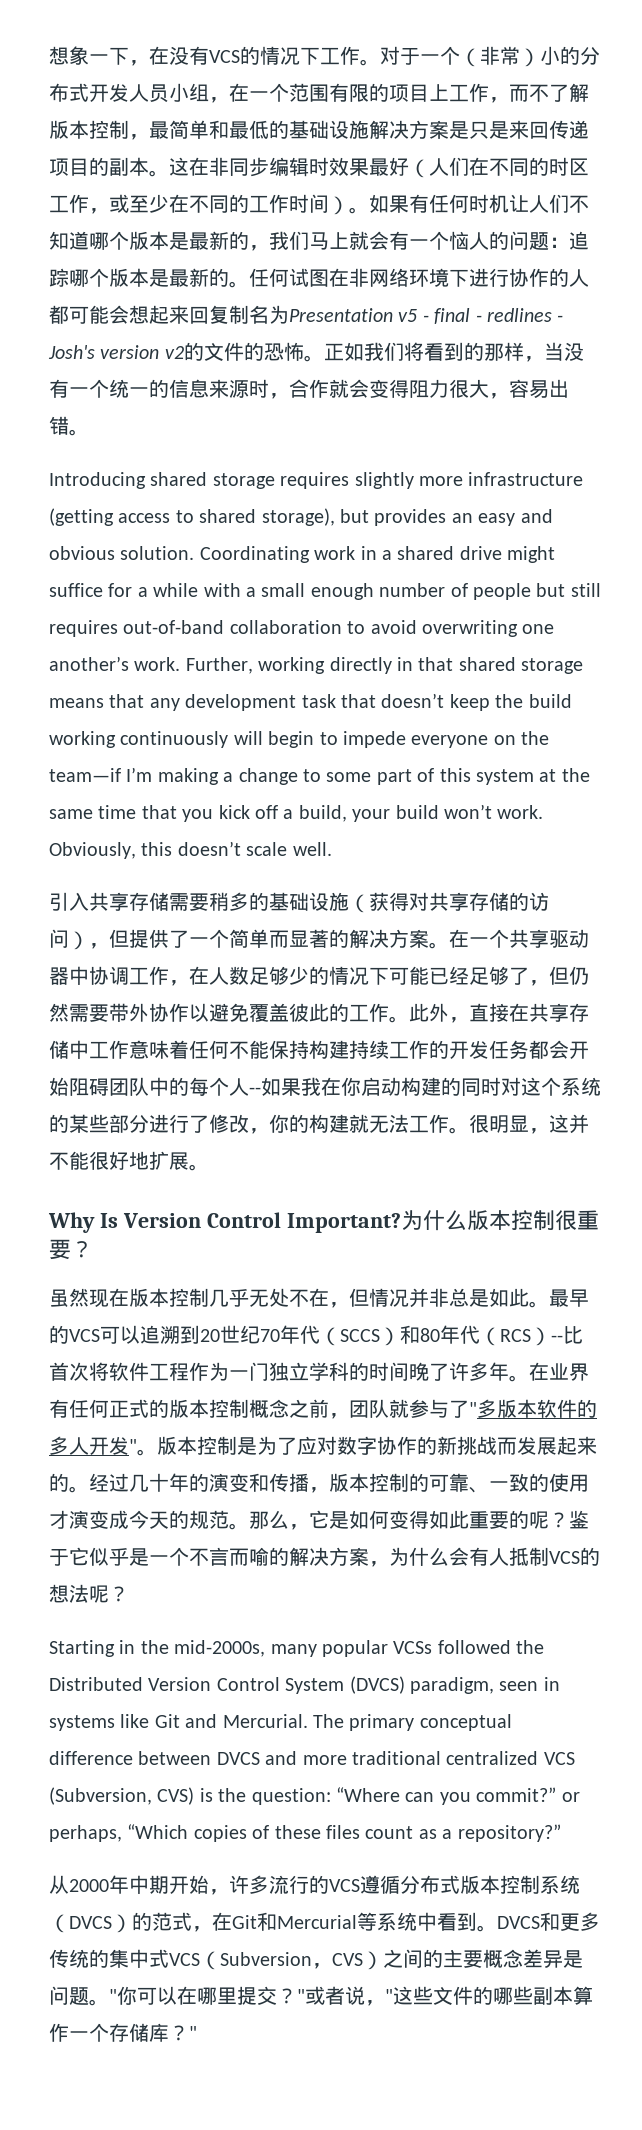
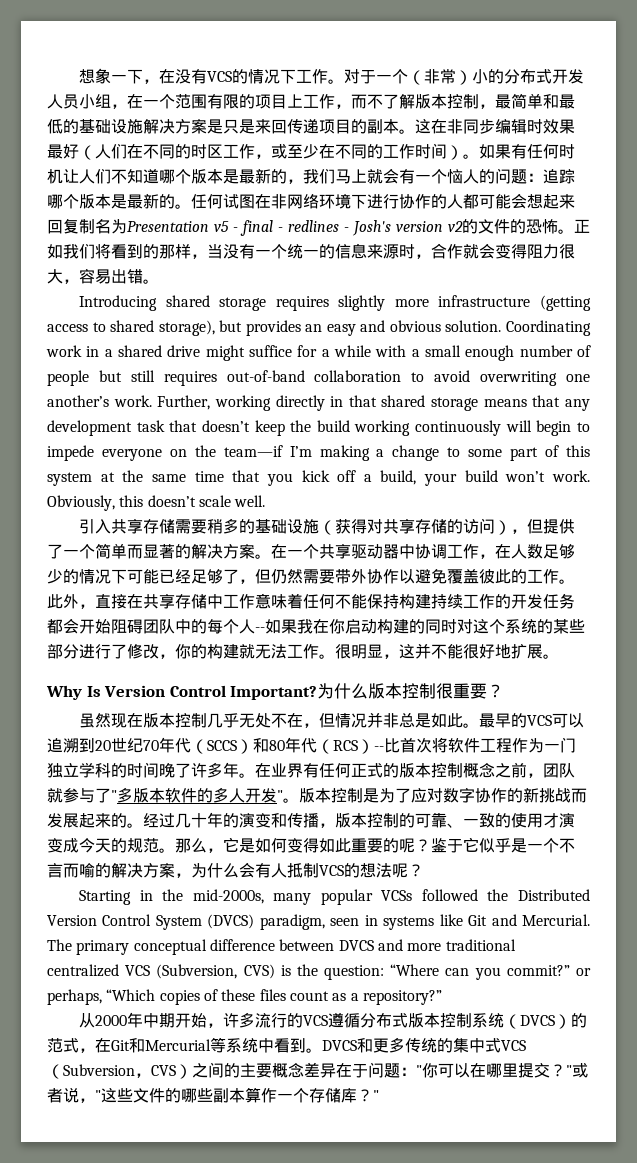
[563,1950,583,1968] [49,1986,109,2006] 是问题。 -> [336,1062,416,1078] 在于问题：

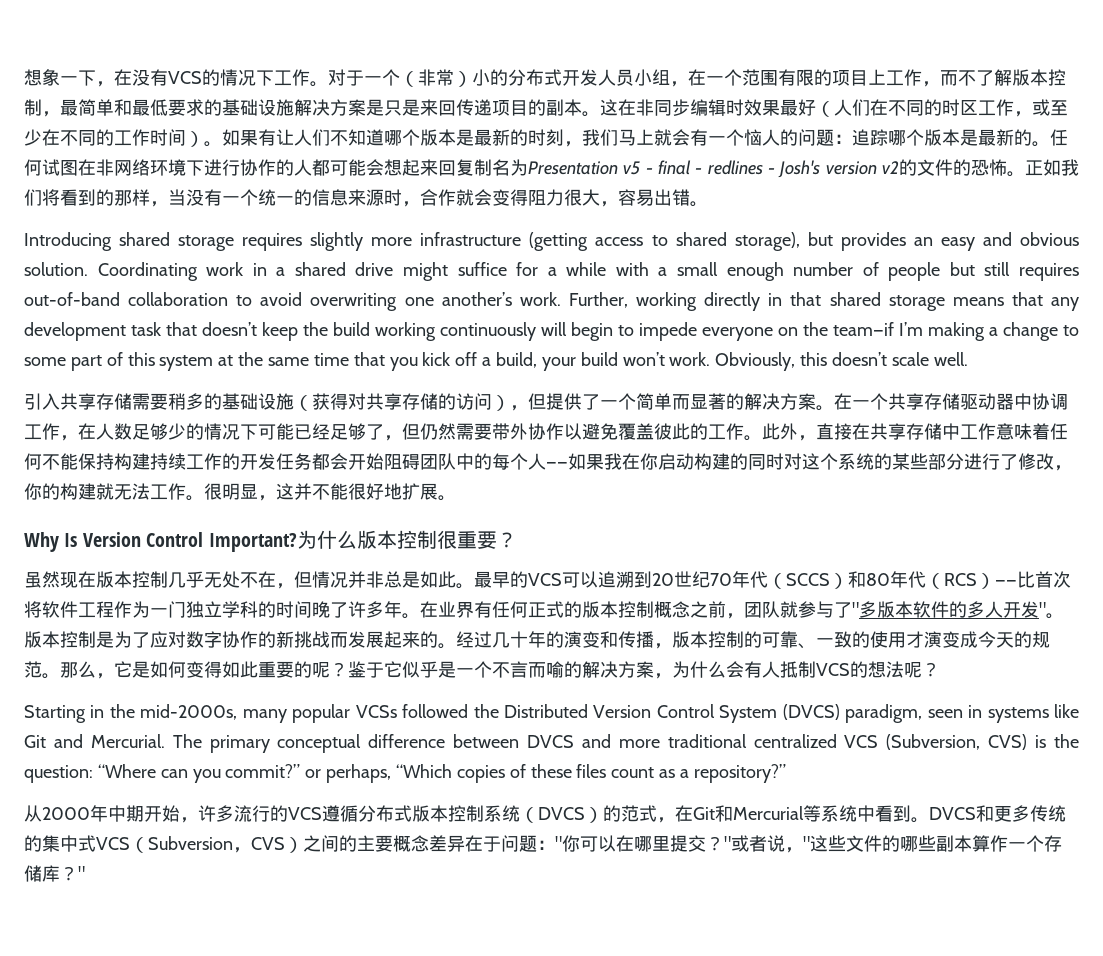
(63, 126) none -> [168,99,204,116] 要求
[527,144,575,159] [47,169,63,184] 任何时机 -> (276, 137) none
(287, 176) none -> [528,129,564,146] 时刻
(351, 551) none -> [924,393,960,410] 存储
[255,627,265,632] -- -> [546,462,568,468] ——
[374,746,384,751] -- -> [995,580,1017,586] ——

